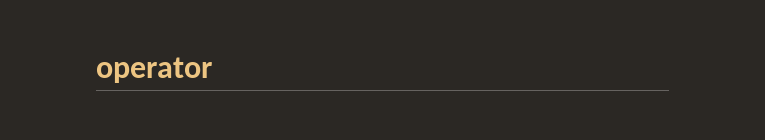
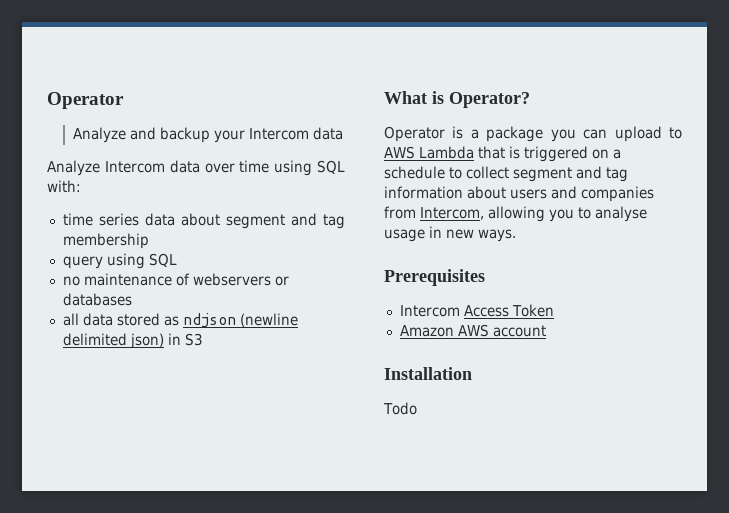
[96,57,212,83] operator -> [47,92,124,109] [72,127,343,143] [47,160,346,176] [47,180,81,192] [62,213,345,229] [62,233,149,249] [62,253,177,269] [62,273,289,286] [62,293,132,306] [62,313,298,328] [62,333,203,349] [384,91,530,108] [384,126,682,142] [384,146,621,162] [384,166,628,182] [384,186,654,202] [384,206,647,222] [384,226,516,242] [384,269,485,286] [399,304,554,317] [399,324,546,337] [384,367,472,380] [383,402,417,415] Operator // Analyze and backup your Intercom data // Analyze Intercom data over time using SQL with: // time series data about segment and tag membership // query using SQL // no maintenance of webservers or databases // all data stored as ndjson (newline delimited json) in S3 // What is Operator? // Operator is a package you can upload to AWS Lambda that is triggered on a schedule to collect segment and tag information about users and companies from Intercom, allowing you to analyse usage in new ways. // Prerequisites // Intercom Access Token // Amazon AWS account // Installation // Todo

